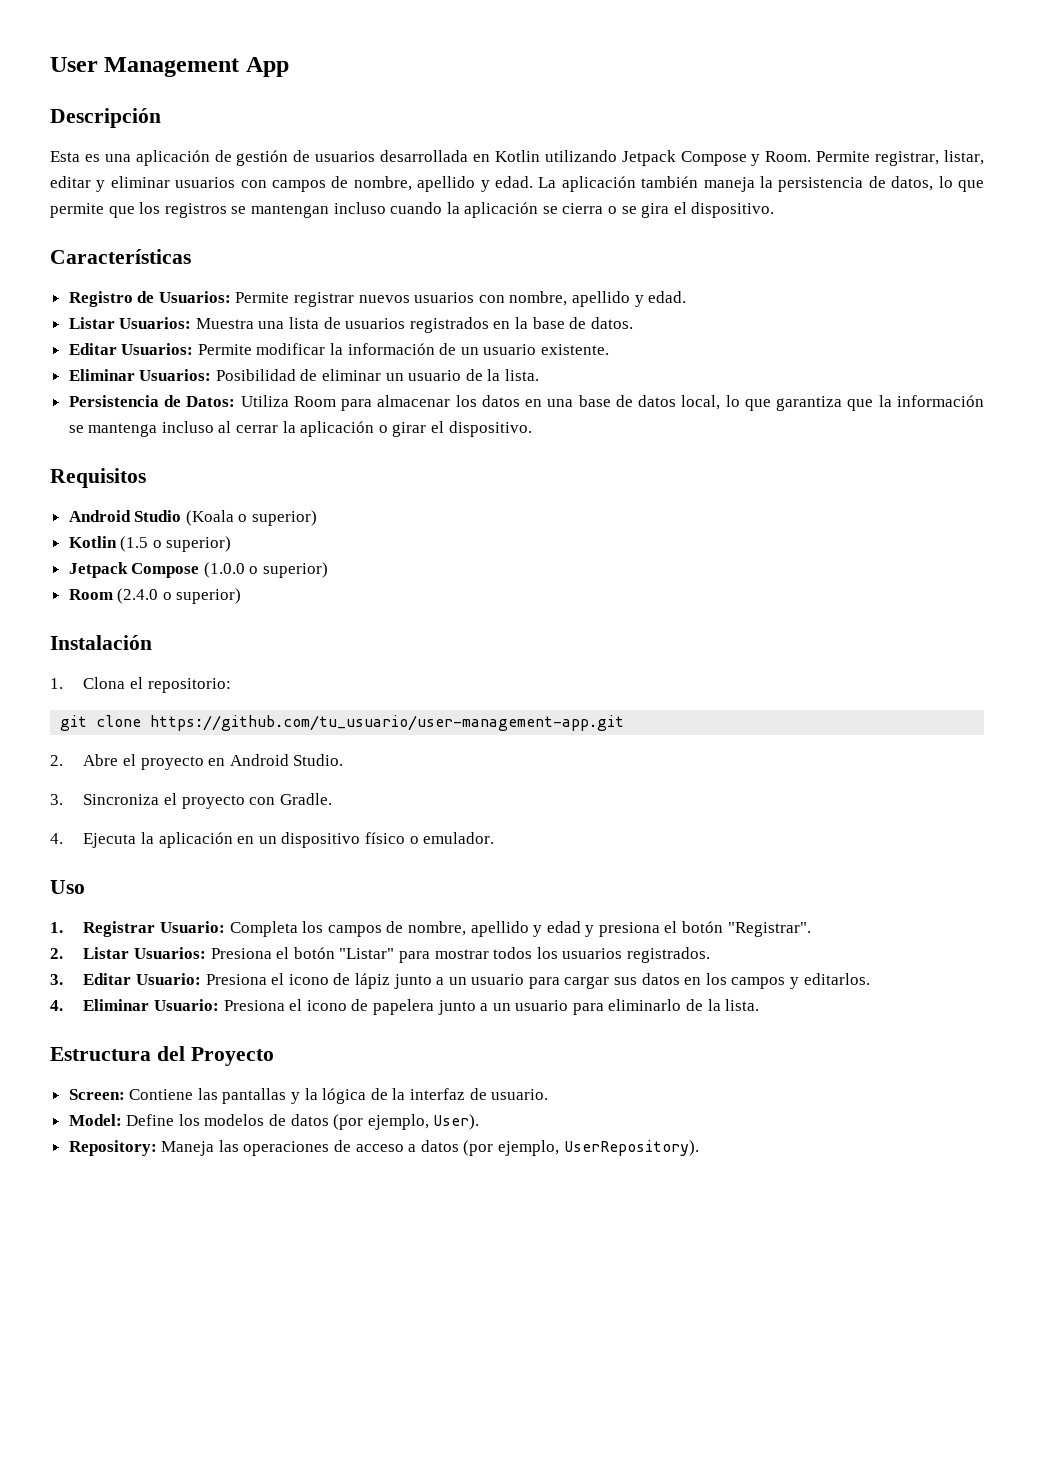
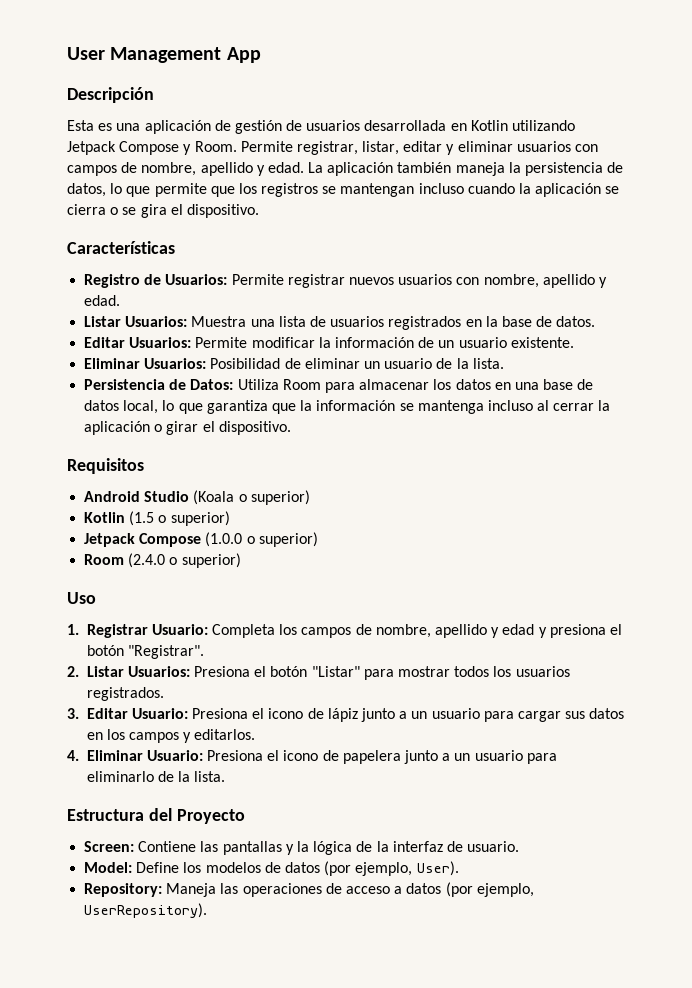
[50,635,152,650] [50,677,231,693] [60,715,625,731] [50,754,344,770] [50,793,332,809] [50,832,495,848] // Instalación // 1. Clona el repositorio: // git clone https://github.com/tu_usuario/user-management-app.git // 2. Abre el proyecto en Android Studio. // 3. Sincroniza el proyecto con Gradle. // 4. Ejecuta la aplicación en un dispositivo físico o emulador. -> (241, 560) none

